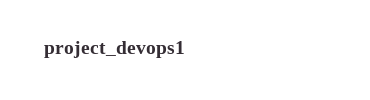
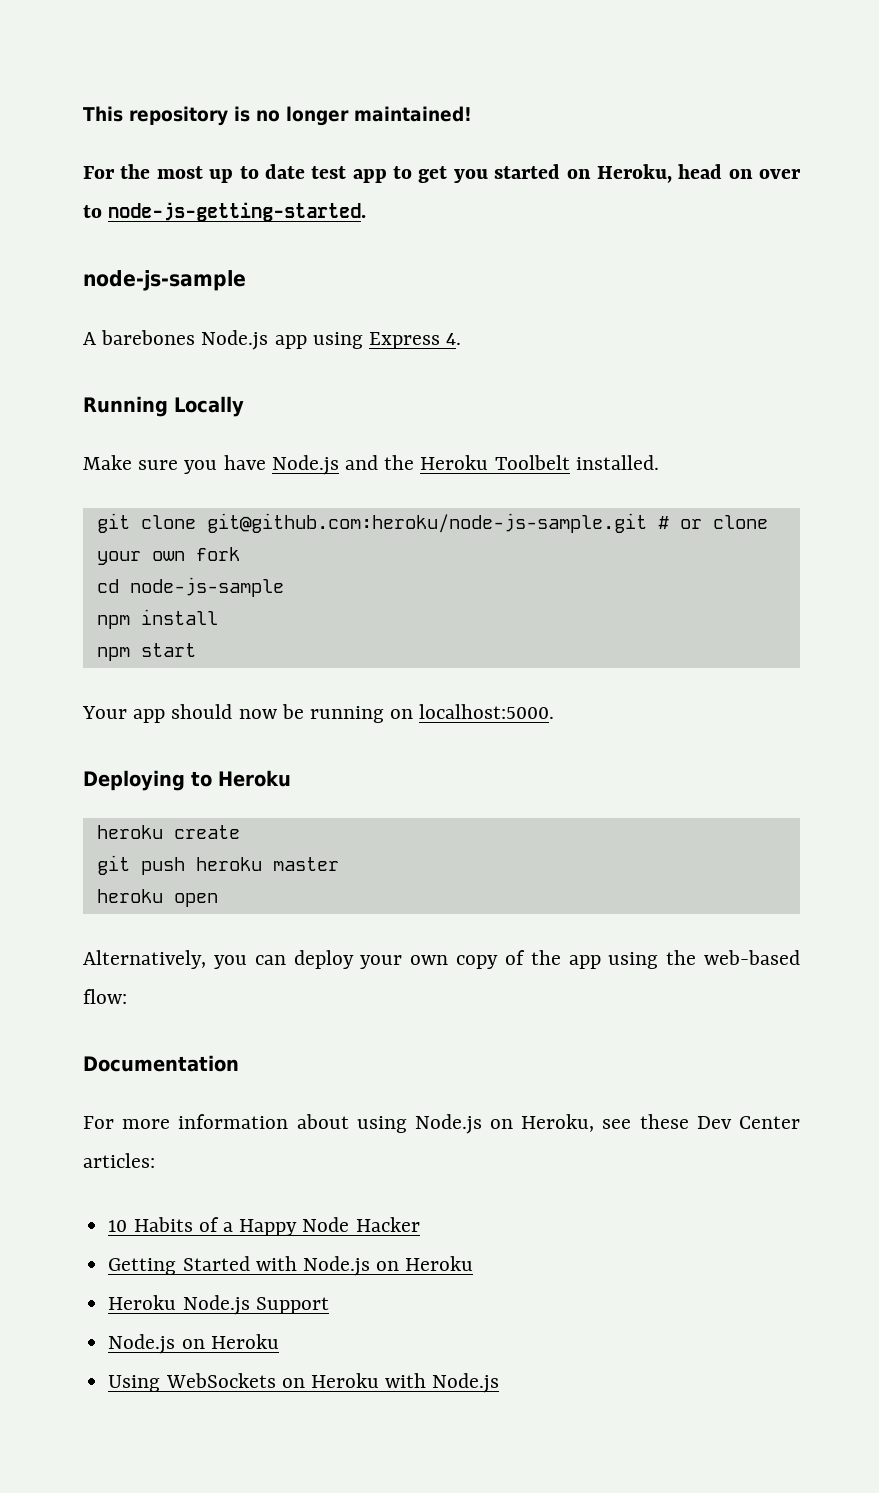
[44,41,185,58] project_devops1 -> [83,106,472,126] [83,164,801,183] [83,202,367,222] [83,270,246,291] [83,330,462,350] [83,396,244,417] [83,455,659,475] [96,513,768,533] [96,547,240,565] [96,577,284,597] [96,609,218,629] [96,643,196,661] [82,704,555,723] [83,770,291,791] [96,825,240,839] [96,855,339,875] [96,889,218,907] [83,950,800,969] [83,989,127,1004] [83,1055,239,1072] [83,1114,800,1134] [83,1153,155,1168] [108,1217,420,1236] [108,1256,474,1276] [108,1295,329,1315] [108,1334,279,1354] [108,1373,500,1393] This repository is no longer maintained! // For the most up to date test app to get you started on Heroku, head on over to node-js-getting-started. // node-js-sample // A barebones Node.js app using Express 4. // Running Locally // Make sure you have Node.js and the Heroku Toolbelt installed. // git clone git@github.com:heroku/node-js-sample.git # or clone your own fork // cd node-js-sample // npm install // npm start // Your app should now be running on localhost:5000. // Deploying to Heroku // heroku create // git push heroku master // heroku open // Alternatively, you can deploy your own copy of the app using the web-based flow: // Documentation // For more information about using Node.js on Heroku, see these Dev Center articles: // 10 Habits of a Happy Node Hacker // Getting Started with Node.js on Heroku // Heroku Node.js Support // Node.js on Heroku // Using WebSockets on Heroku with Node.js

